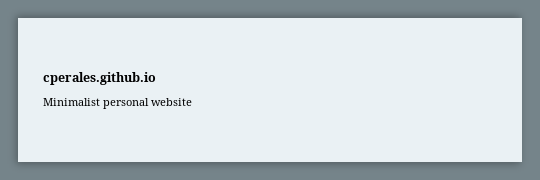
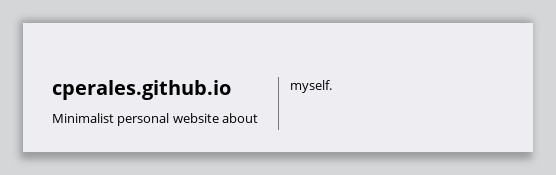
(192, 102) none -> [222,113,259,123] [290,80,332,93] about myself.

